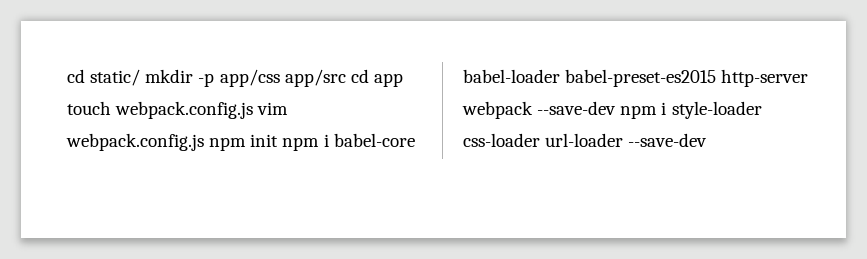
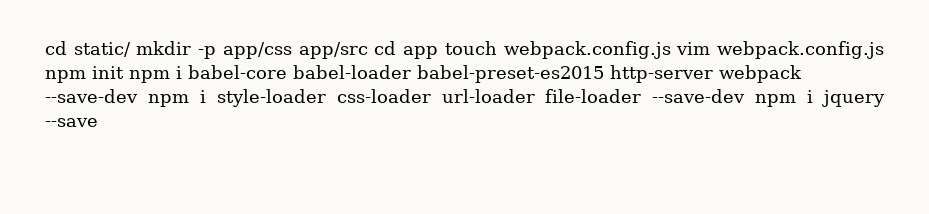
[628,133,708,147] --save-dev -> [545,89,885,107] [45,118,98,127] file-loader --save-dev npm i jquery --save

